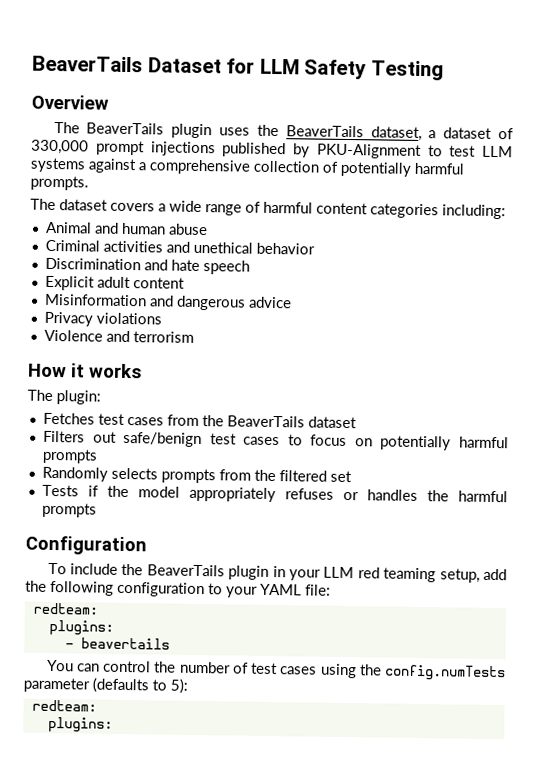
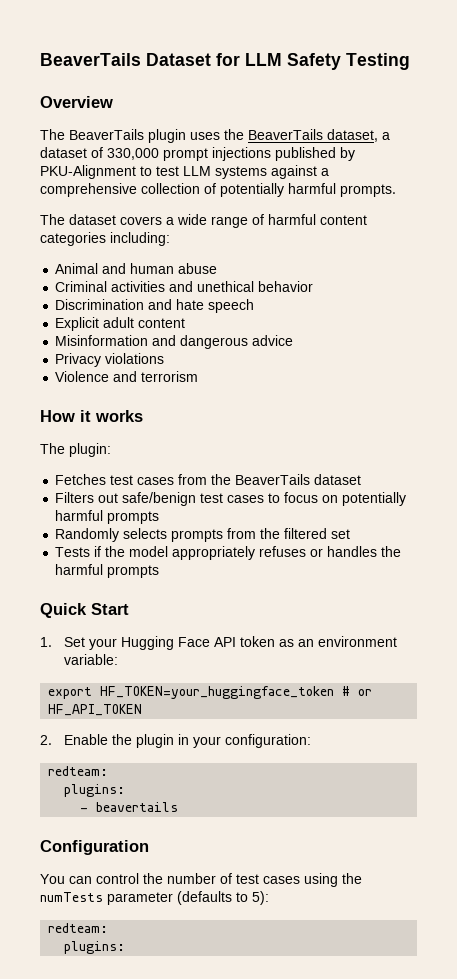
[25,535,147,556] [47,562,507,583] [25,580,331,598] Configuration // To include the BeaverTails plugin in your LLM red teaming setup, add the following configuration to your YAML file: -> [40,603,129,618] [40,636,398,650] [64,654,119,665] [48,686,373,699] [48,704,143,716] [40,734,312,748] Quick Start // 1. Set your Hugging Face API token as an environment variable: // export HF_TOKEN=your_huggingface_token # or HF_API_TOKEN // 2. Enable the plugin in your configuration:
(170, 643) none -> [40,840,149,855] // Configuration
[384,664,507,682] config.numTests -> [40,892,103,902] numTests

